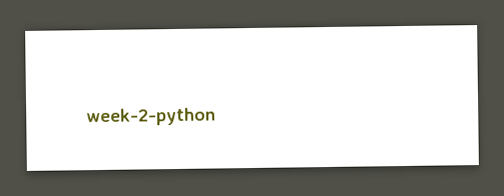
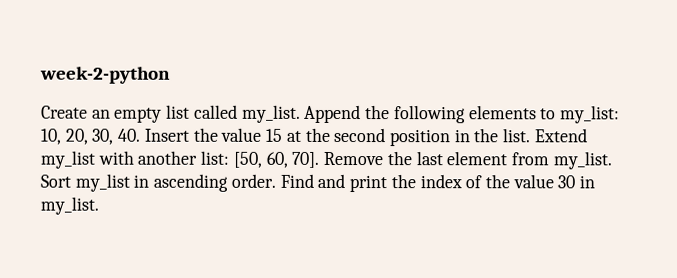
(216, 117) none -> [41,104,620,124] [40,127,588,147] [40,150,612,170] [40,173,596,193] [40,196,99,215] // Create an empty list called my_list. Append the following elements to my_list: 10, 20, 30, 40. Insert the value 15 at the second position in the list. Extend my_list with another list: [50, 60, 70]. Remove the last element from my_list. Sort my_list in ascending order. Find and print the index of the value 30 in my_list.

